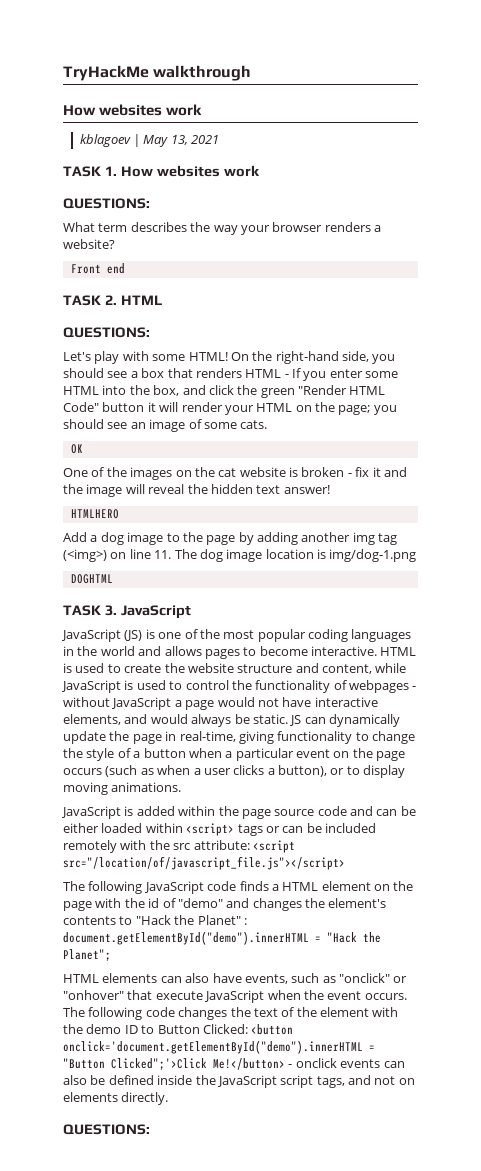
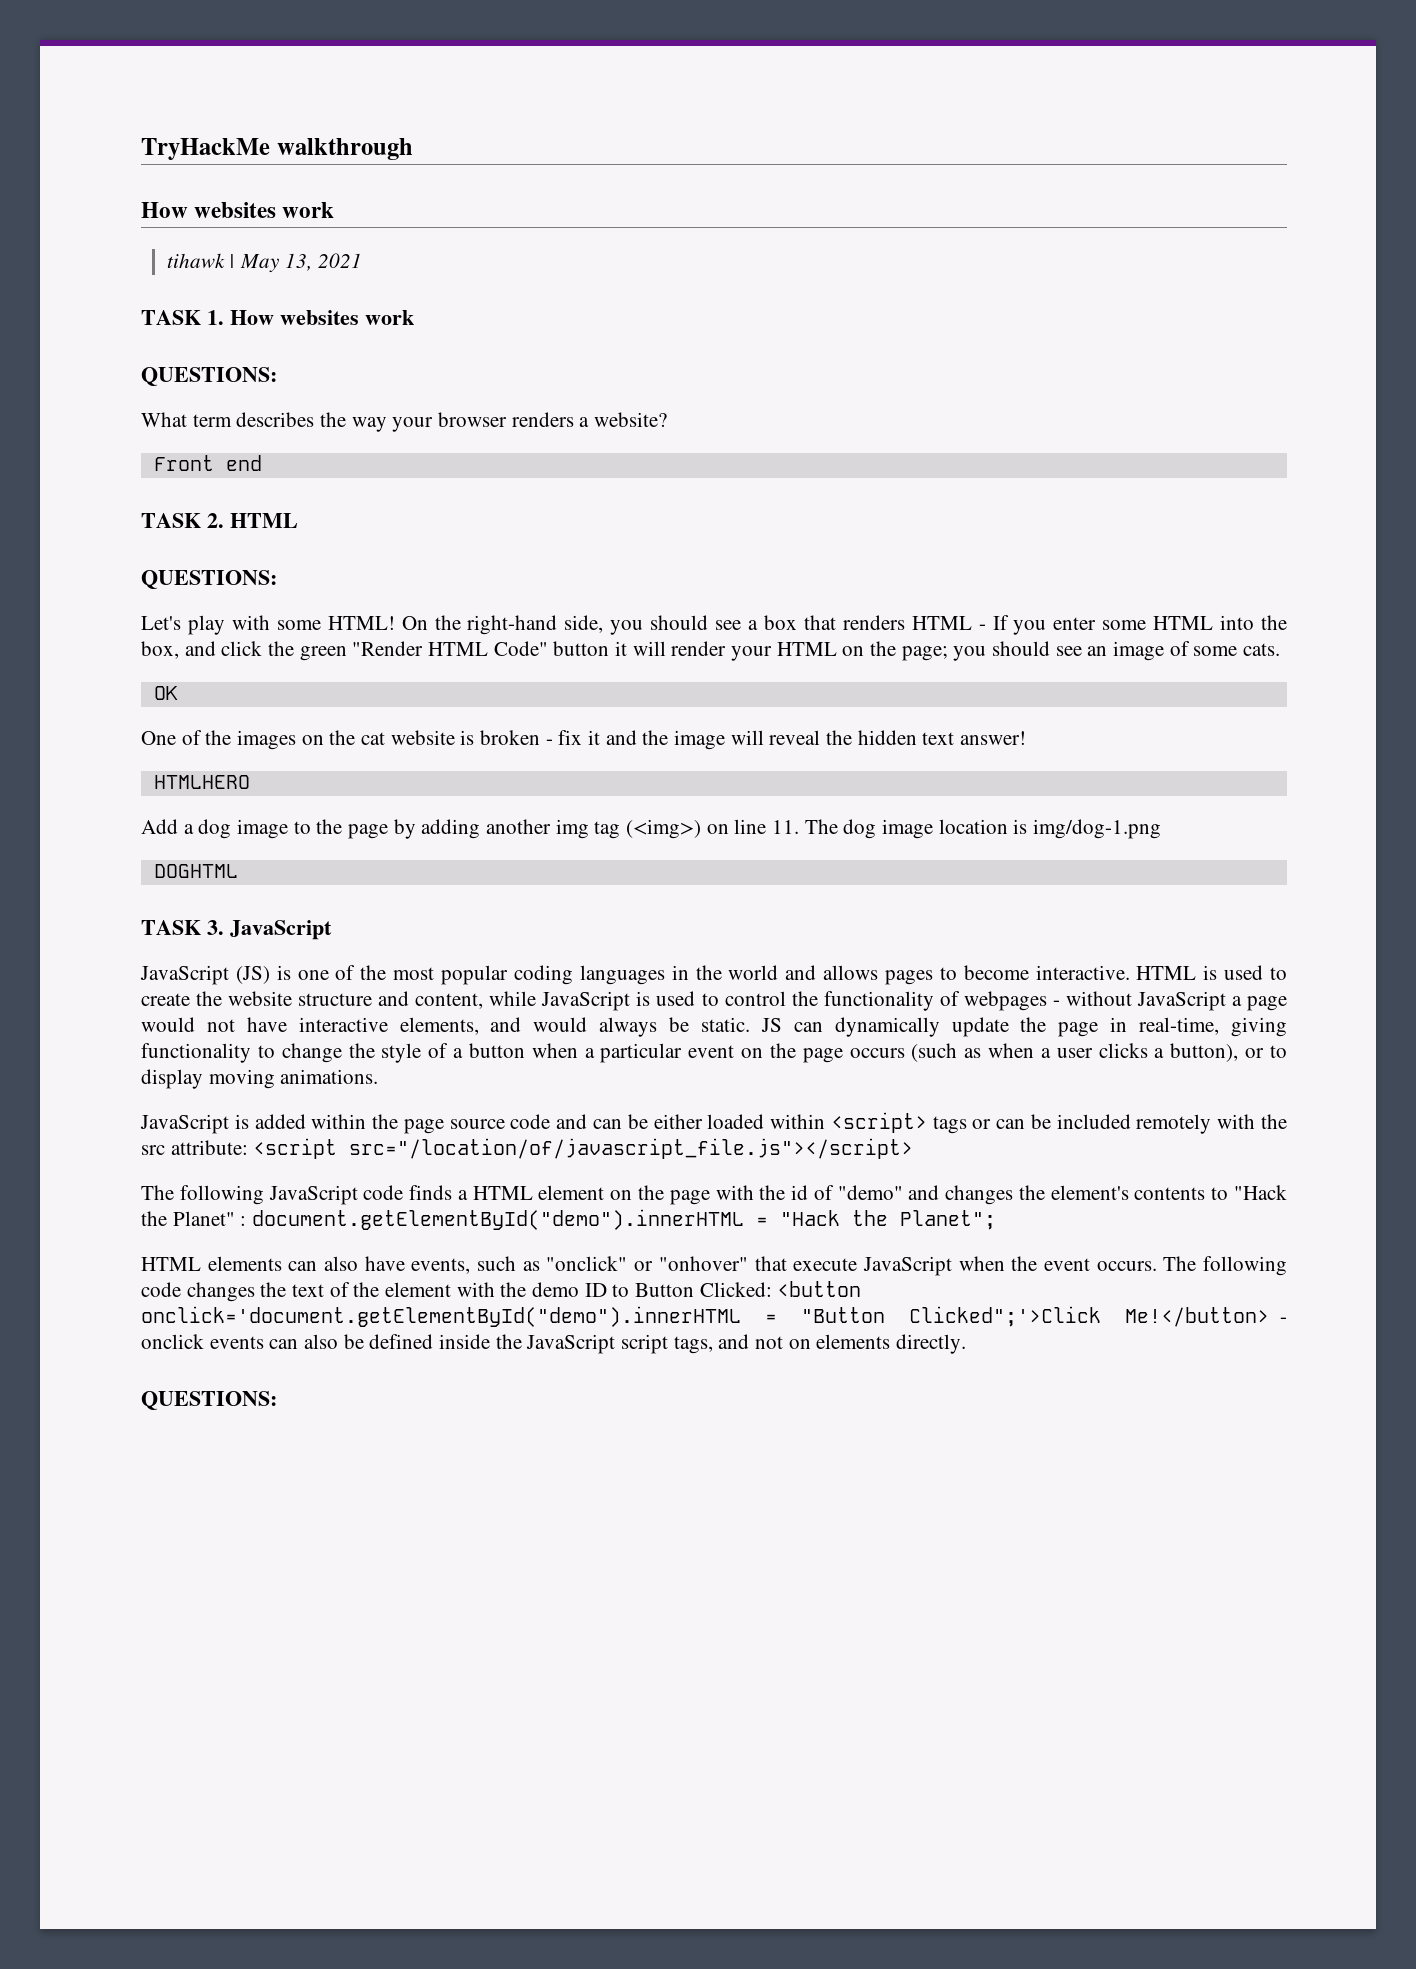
[79,134,131,147] kblagoev -> [166,253,225,268] tihawk

